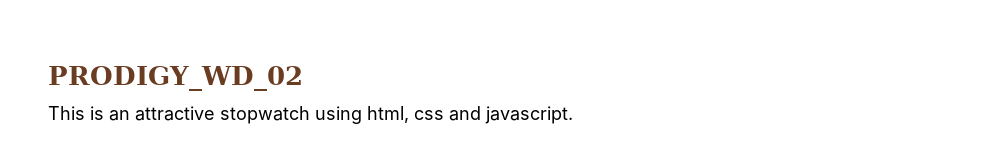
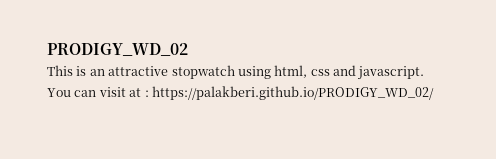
(573, 115) none -> [47,86,434,100] // You can visit at : https://palakberi.github.io/PRODIGY_WD_02/

